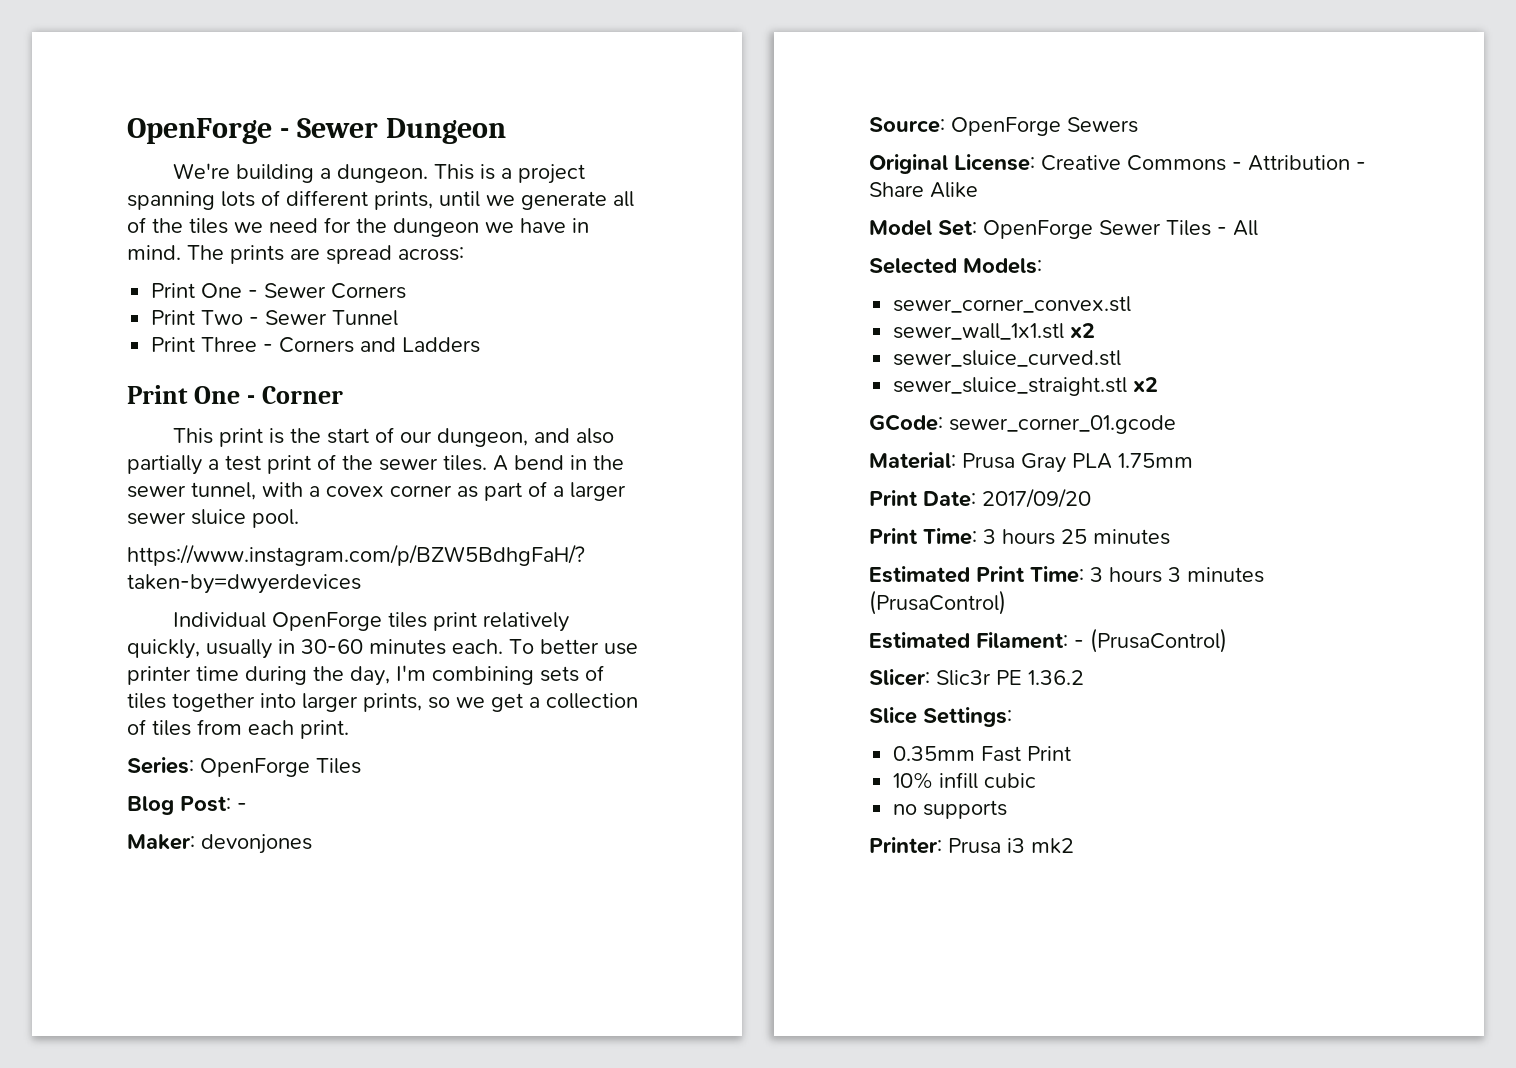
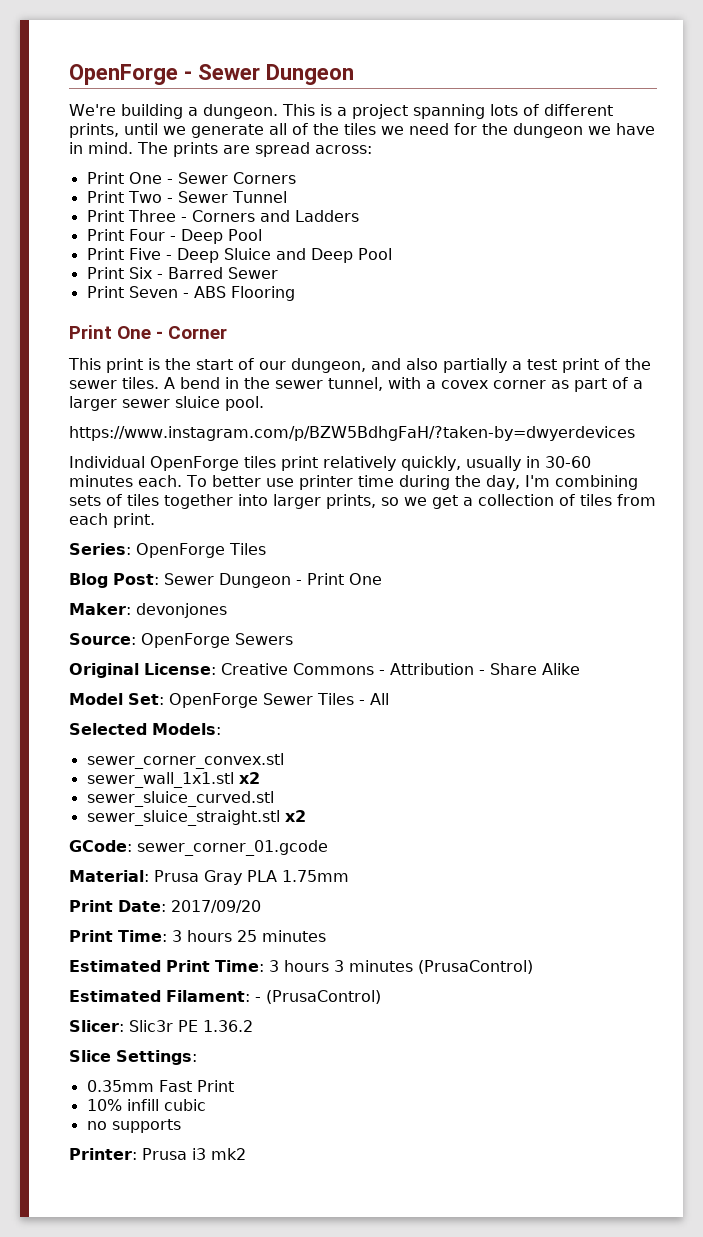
(481, 345) none -> [86,229,262,244] [86,248,392,263] [86,267,278,279] [86,286,295,301] // Print Four - Deep Pool // Print Five - Deep Sluice and Deep Pool // Print Six - Barred Sewer // Print Seven - ABS Flooring
[237,803,247,811] - -> [164,573,382,588] Sewer Dungeon - Print One

